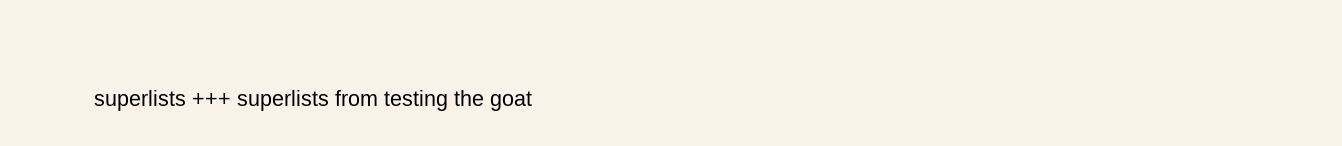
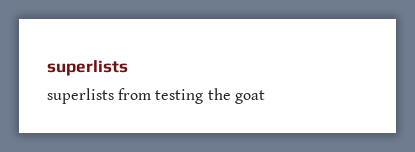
[94,90,231,111] superlists +++ -> [47,60,128,76] superlists //

